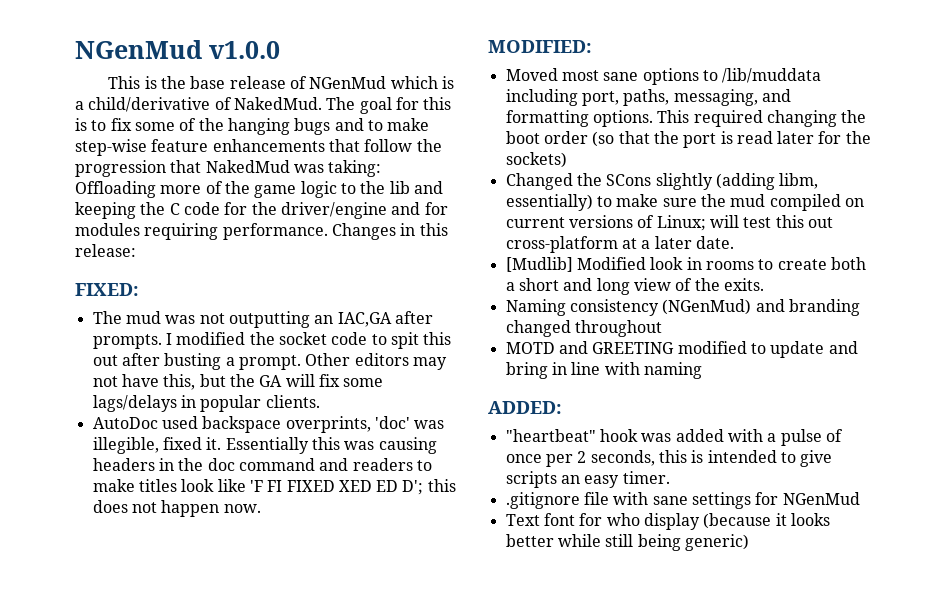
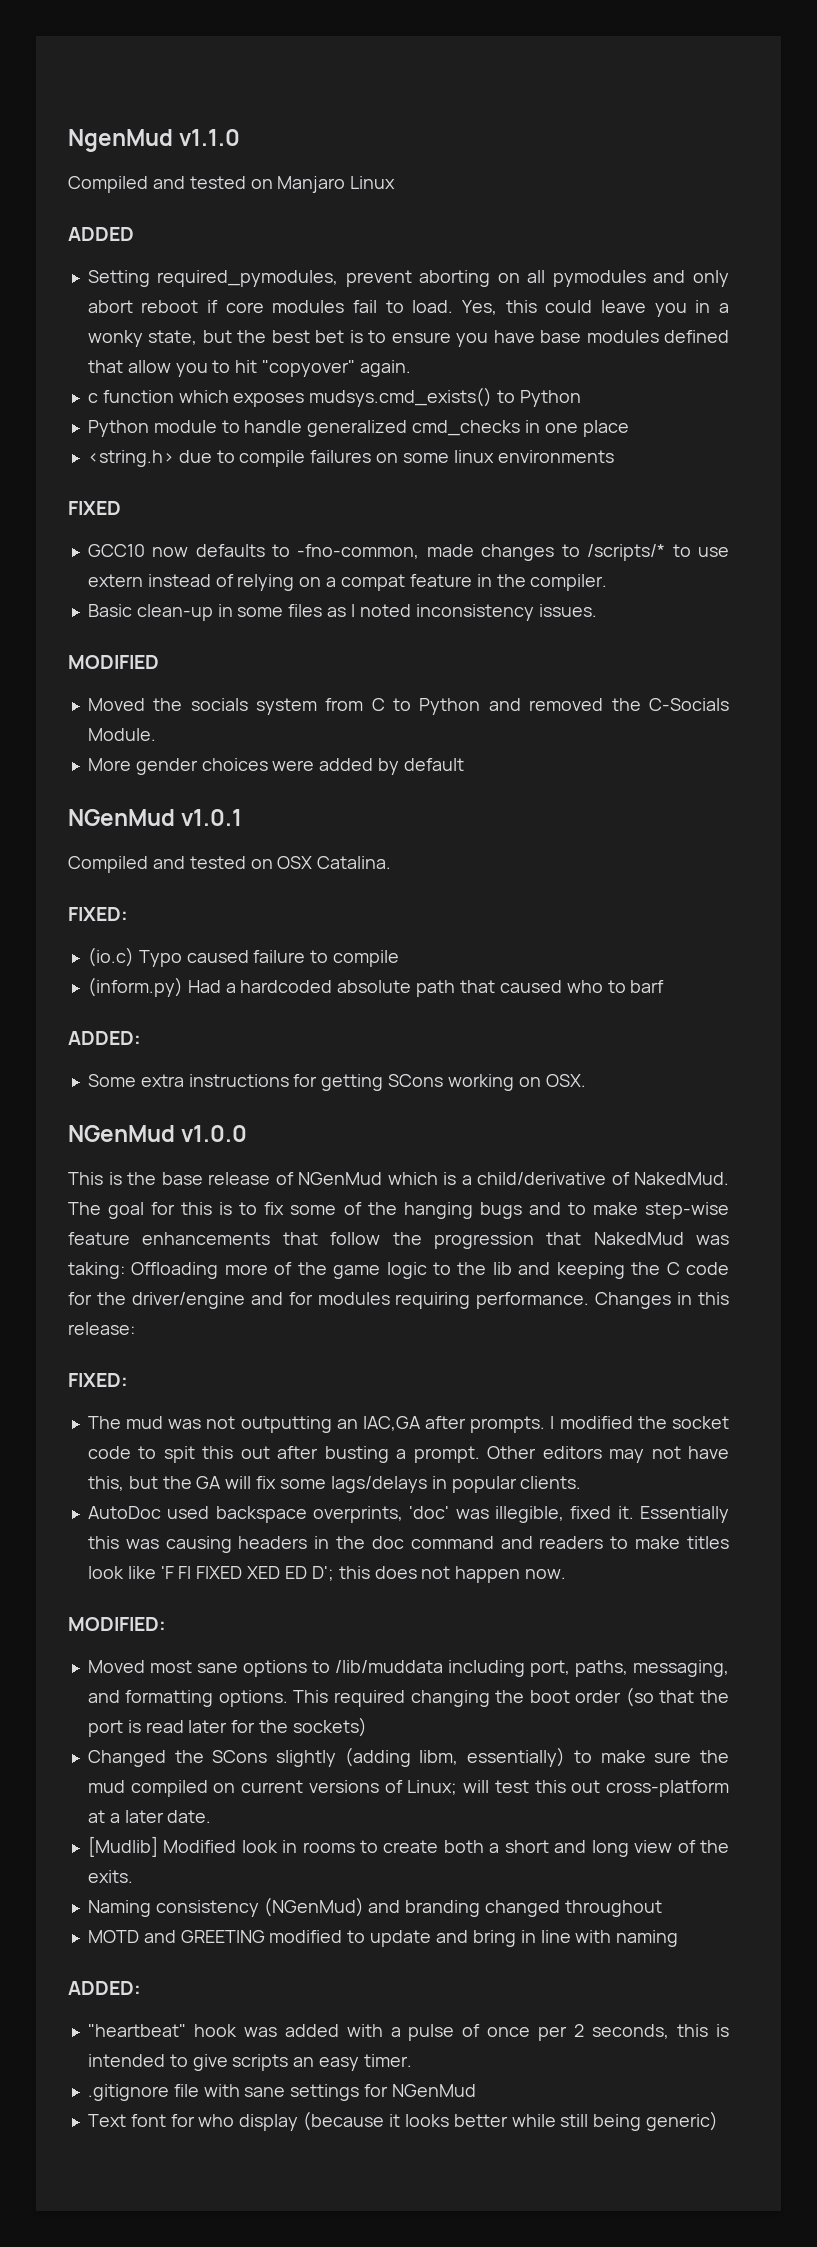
(75, 49) none -> [68,129,241,152] [68,176,396,193] [68,227,134,241] [87,270,730,287] [87,300,729,317] [87,330,729,347] [87,360,411,377] [87,387,581,407] [87,420,629,437] [87,450,614,467] [68,501,121,515] [87,544,729,561] [87,574,608,591] [87,604,597,621] [68,655,159,669] [87,698,729,715] [87,728,156,741] [87,758,464,775] [68,809,243,826] [68,856,392,873] [68,907,128,921] [87,947,400,967] [87,977,665,997] [68,1031,141,1045] [87,1074,586,1091] NgenMud v1.1.0 // Compiled and tested on Manjaro Linux // ADDED // Setting required_pymodules, prevent aborting on all pymodules and only abort reboot if core modules fail to load. Yes, this could leave you in a wonky state, but the best bet is to ensure you have base modules defined that allow you to hit "copyover" again. // c function which exposes mudsys.cmd_exists() to Python // Python module to handle generalized cmd_checks in one place // <string.h> due to compile failures on some linux environments // FIXED // GCC10 now defaults to -fno-common, made changes to /scripts/* to use extern instead of relying on a compat feature in the compiler. // Basic clean-up in some files as I noted inconsistency issues. // MODIFIED // Moved the socials system from C to Python and removed the C-Socials Module. // More gender choices were added by default // NGenMud v1.0.1 // Compiled and tested on OSX Catalina. // FIXED: // (io.c) Typo caused failure to compile // (inform.py) Had a hardcoded absolute path that caused who to barf // ADDED: // Some extra instructions for getting SCons working on OSX. //

